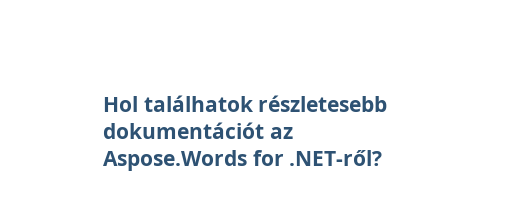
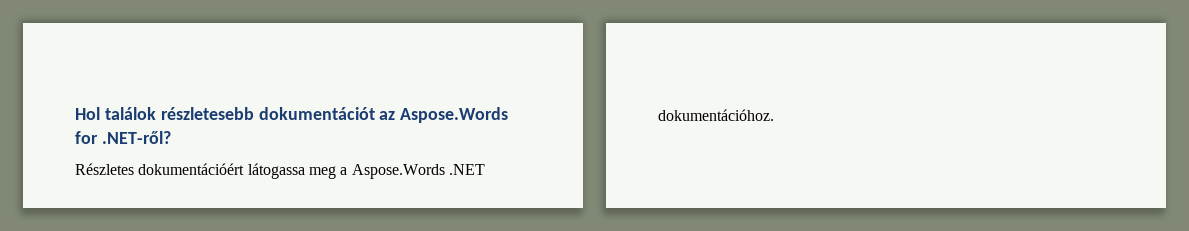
[143,95,254,112] találhatok -> [104,107,156,120] találok
(383, 158) none -> [75,163,485,179] [658,109,774,121] // Részletes dokumentációért látogassa meg a Aspose.Words .NET dokumentációhoz.

